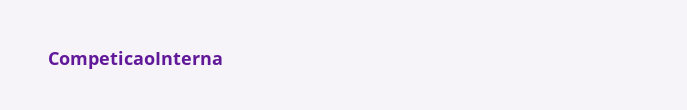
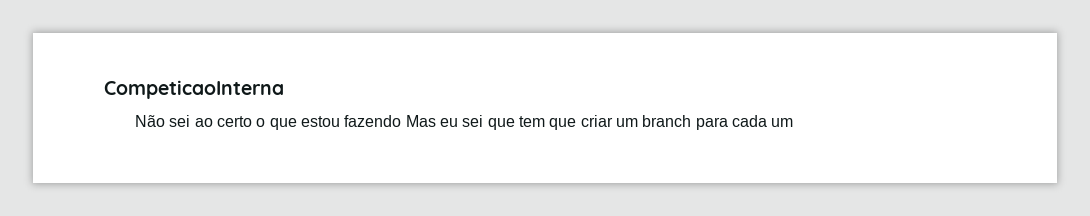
(223, 60) none -> [135,115,794,130] // Não sei ao certo o que estou fazendo Mas eu sei que tem que criar um branch para cada um

